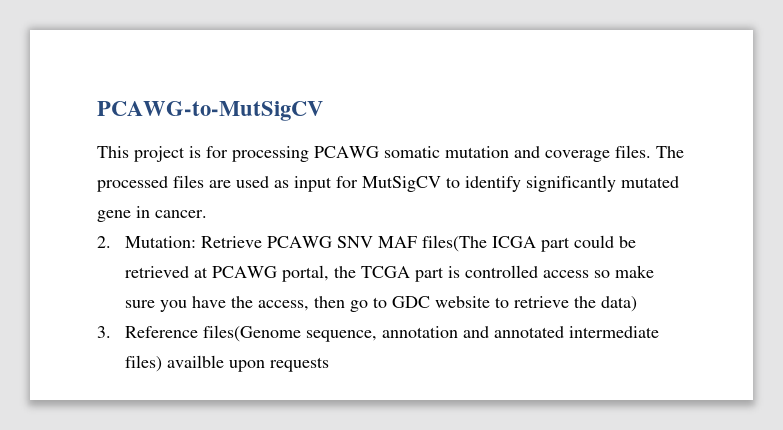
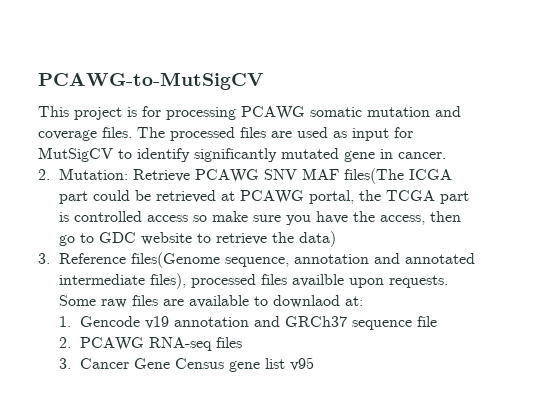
[125,355,330,372] files) availble upon requests -> [150,273,449,289] [59,295,364,308] [59,316,438,330] [59,337,243,351] [59,357,315,372] files), processed files availble upon requests. Some raw files are available to downlaod at: // 1. Gencode v19 annotation and GRCh37 sequence file // 2. PCAWG RNA-seq files // 3. Cancer Gene Census gene list v95

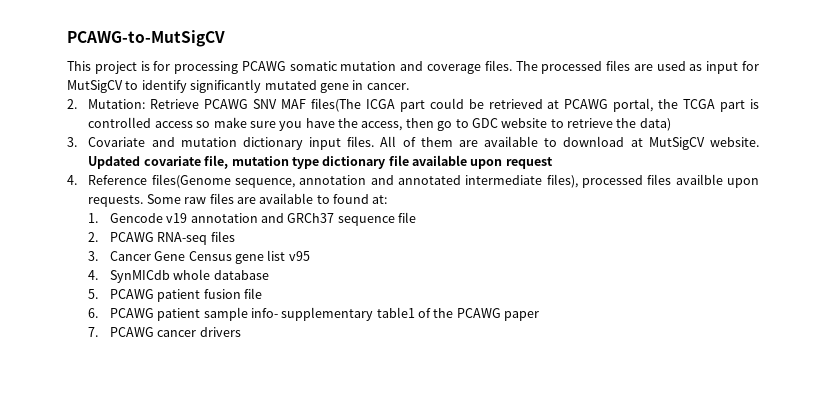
(50, 258) none -> [88,136,759,150] [88,155,553,169] [67,175,77,185] Covariate and mutation dictionary input files. All of them are available to download at MutSigCV website. Updated covariate file, mutation type dictionary file available upon request // 4.
[273,295,341,308] downlaod -> [333,194,370,204] found
(315, 364) none -> [88,269,269,283] [88,288,262,302] [88,307,540,321] [88,327,241,337] // 4. SynMICdb whole database // 5. PCAWG patient fusion file // 6. PCAWG patient sample info- supplementary table1 of the PCAWG paper // 7. PCAWG cancer drivers

